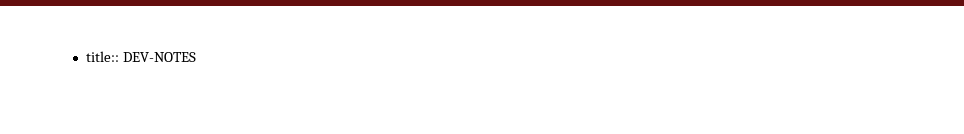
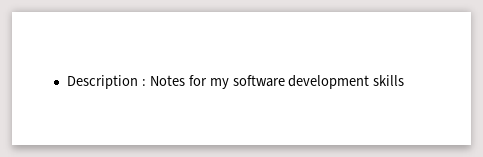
[85,51,196,62] title:: DEV-NOTES -> [66,75,405,89] Description : Notes for my software development skills

